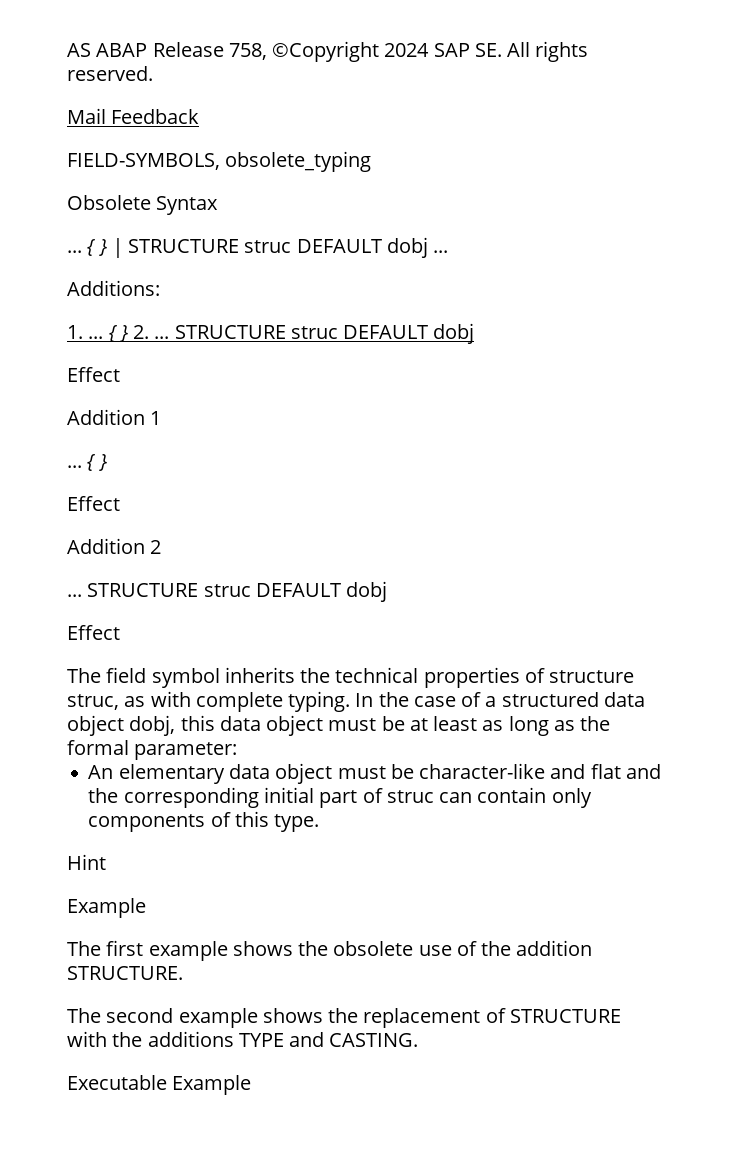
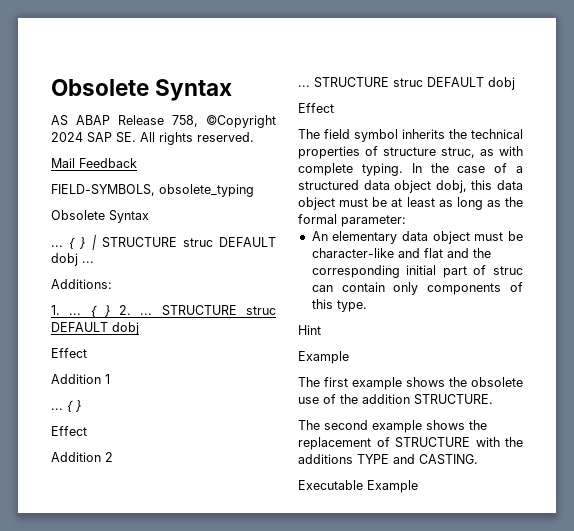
(67, 50) none -> [51,79,233,101] Obsolete Syntax //

